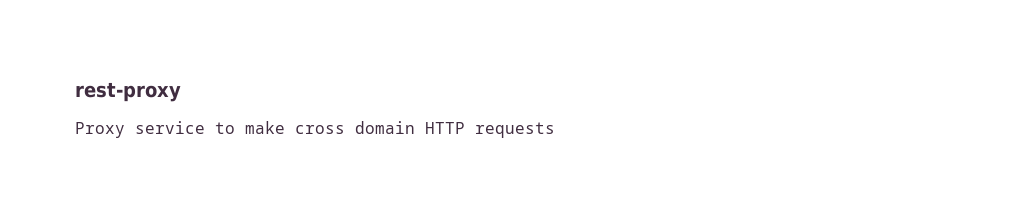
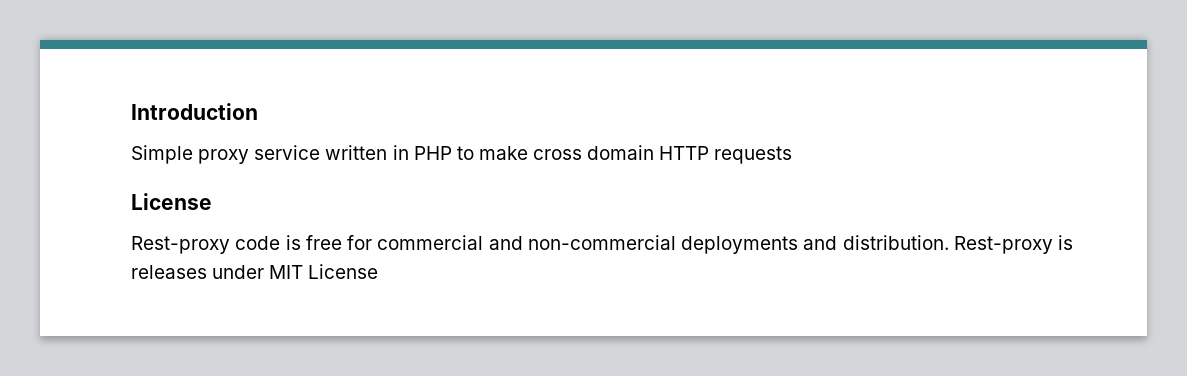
[75,82,181,102] [75,121,205,138] rest-proxy // Proxy service -> [131,103,258,120] [131,145,452,164] Introduction // Simple proxy service written in PHP
(555, 130) none -> [131,193,212,210] [131,235,1073,254] [131,264,379,279] // License // Rest-proxy code is free for commercial and non-commercial deployments and distribution. Rest-proxy is releases under MIT License

